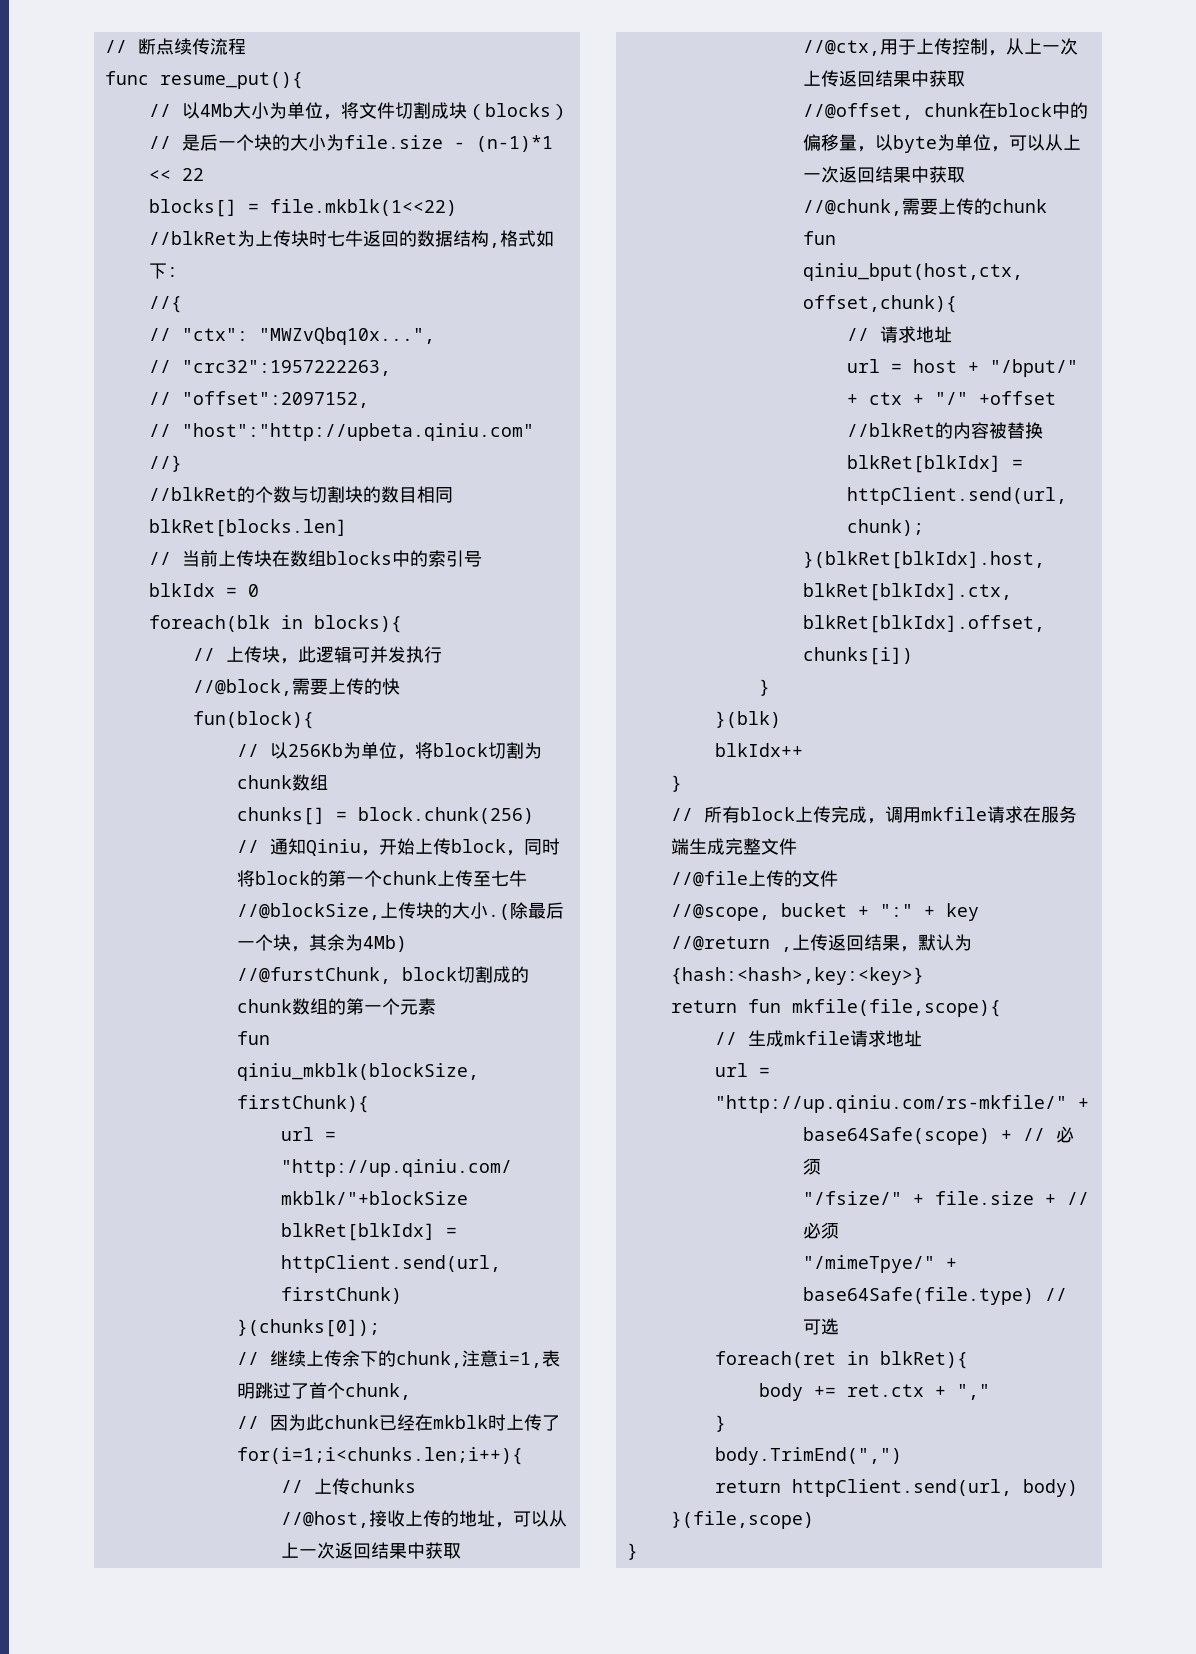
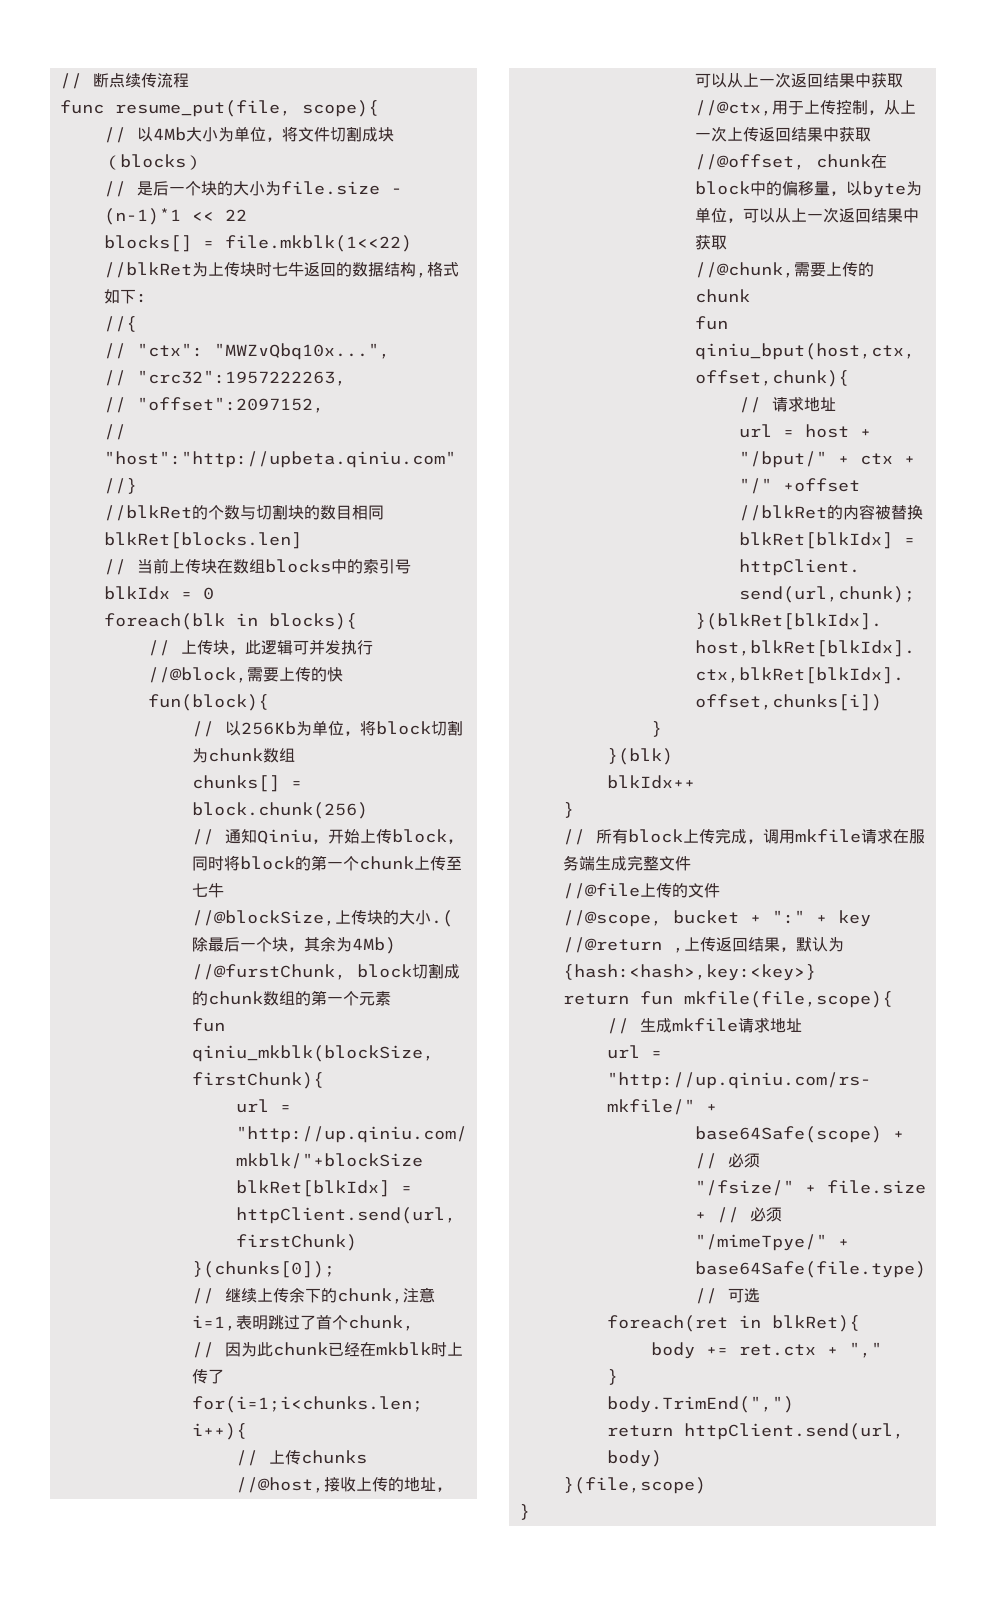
[159,72,303,89] resume_put(){ -> [114,100,379,117] resume_put(file, scope){

